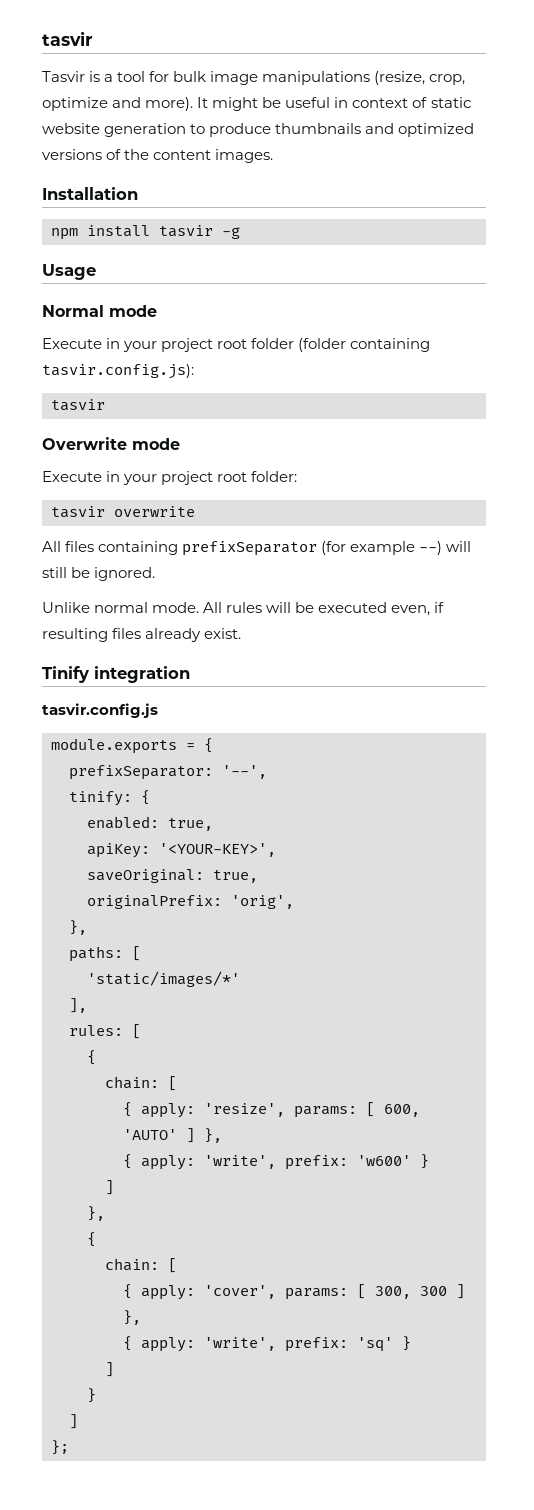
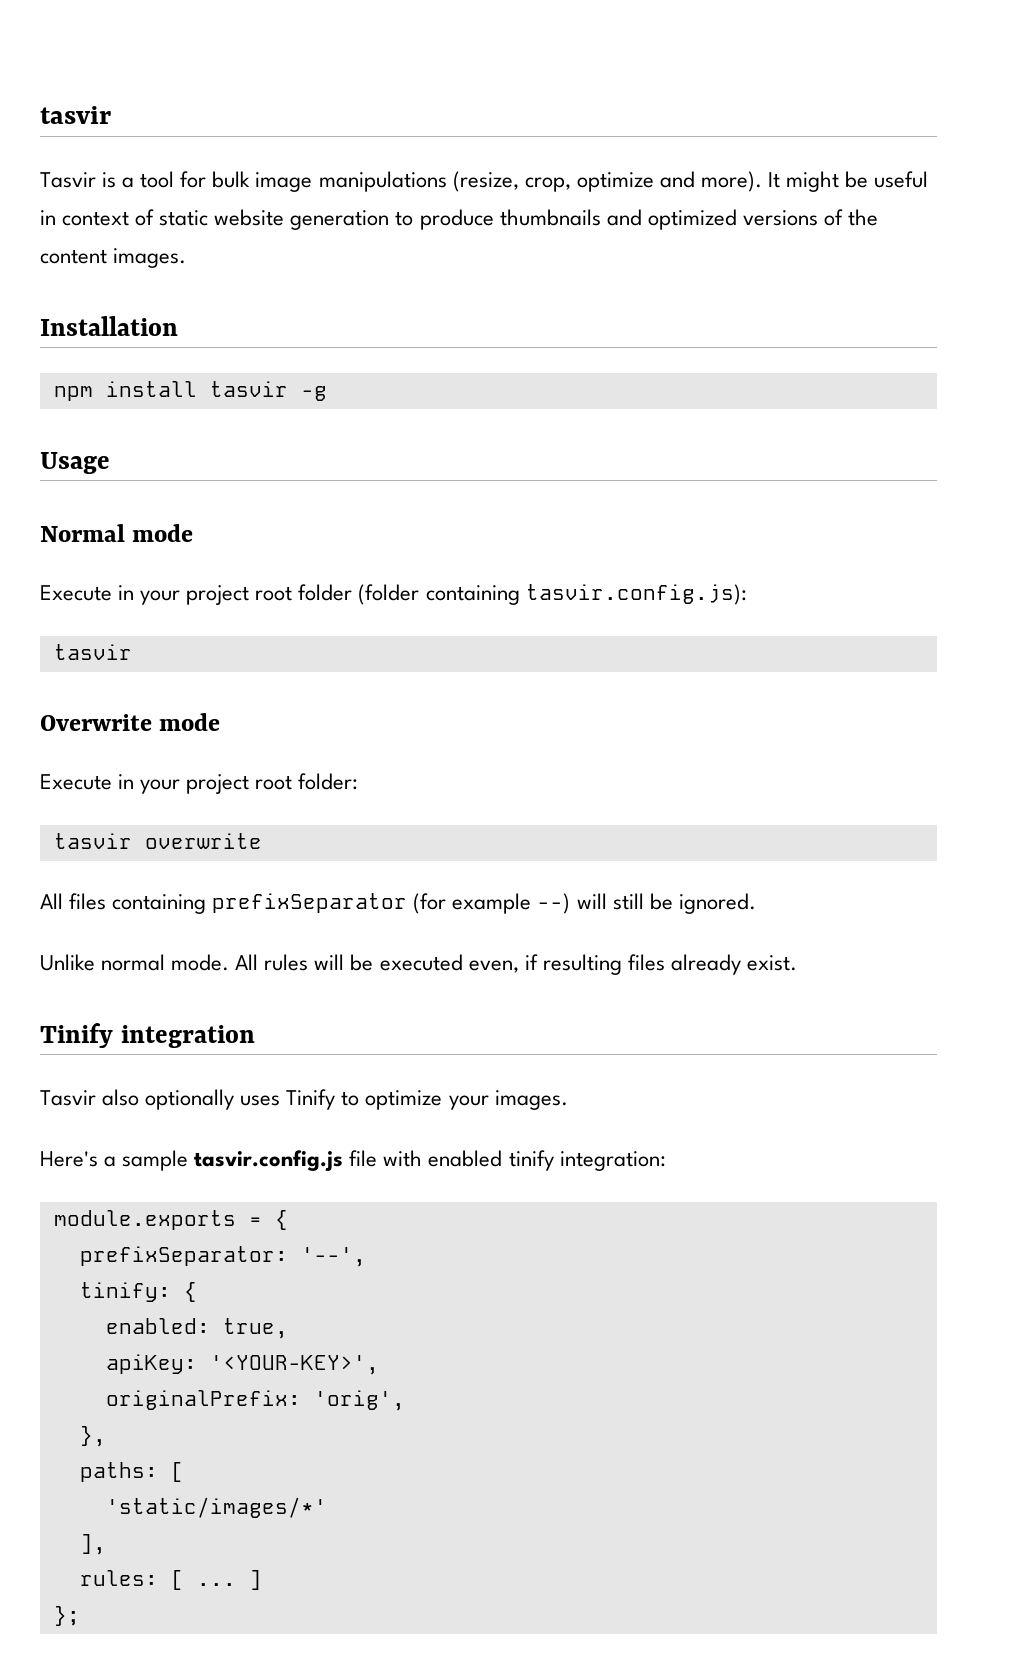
[42,703,158,718] tasvir.config.js -> [40,1089,568,1110] [40,1150,666,1171] Tasvir also optionally uses Tinify to optimize your images. // Here's a sample tasvir.config.js file with enabled tinify integration:
[87,869,258,883] // saveOriginal: true, -> (379, 1365) none
[87,1050,96,1065] [105,1076,177,1091] [123,1102,420,1118] [123,1128,222,1143] [123,1154,429,1170] [105,1180,114,1195] [87,1206,105,1221] [87,1232,96,1247] [105,1258,177,1273] [123,1284,465,1300] [123,1310,141,1325] [123,1336,411,1352] [105,1362,114,1377] [87,1388,96,1403] // { // chain: [ // { apply: 'resize', params: [ 600, 'AUTO' ] }, // { apply: 'write', prefix: 'w600' } // ] // }, // { // chain: [ // { apply: 'cover', params: [ 300, 300 ] }, // { apply: 'write', prefix: 'sq' } // ] // } // -> [196,1583,236,1586] ...

